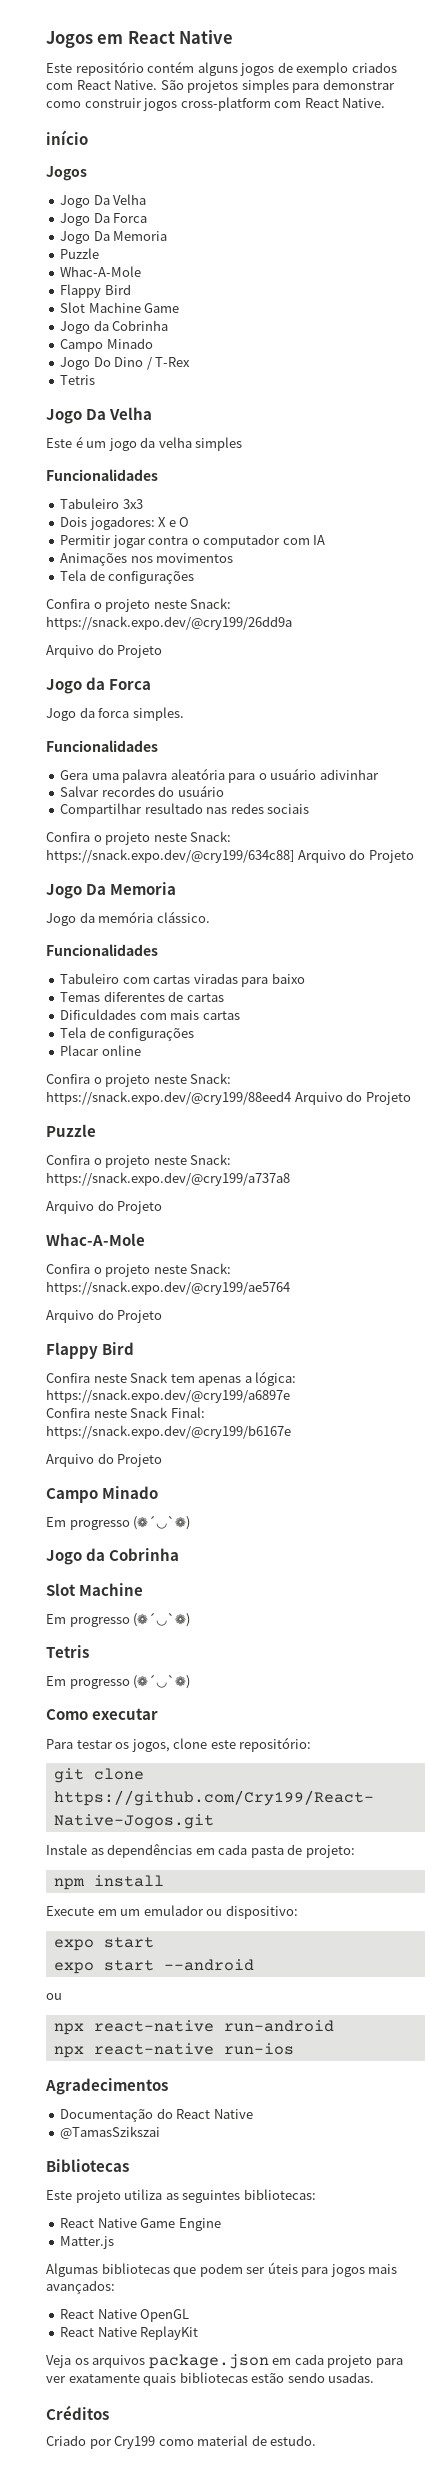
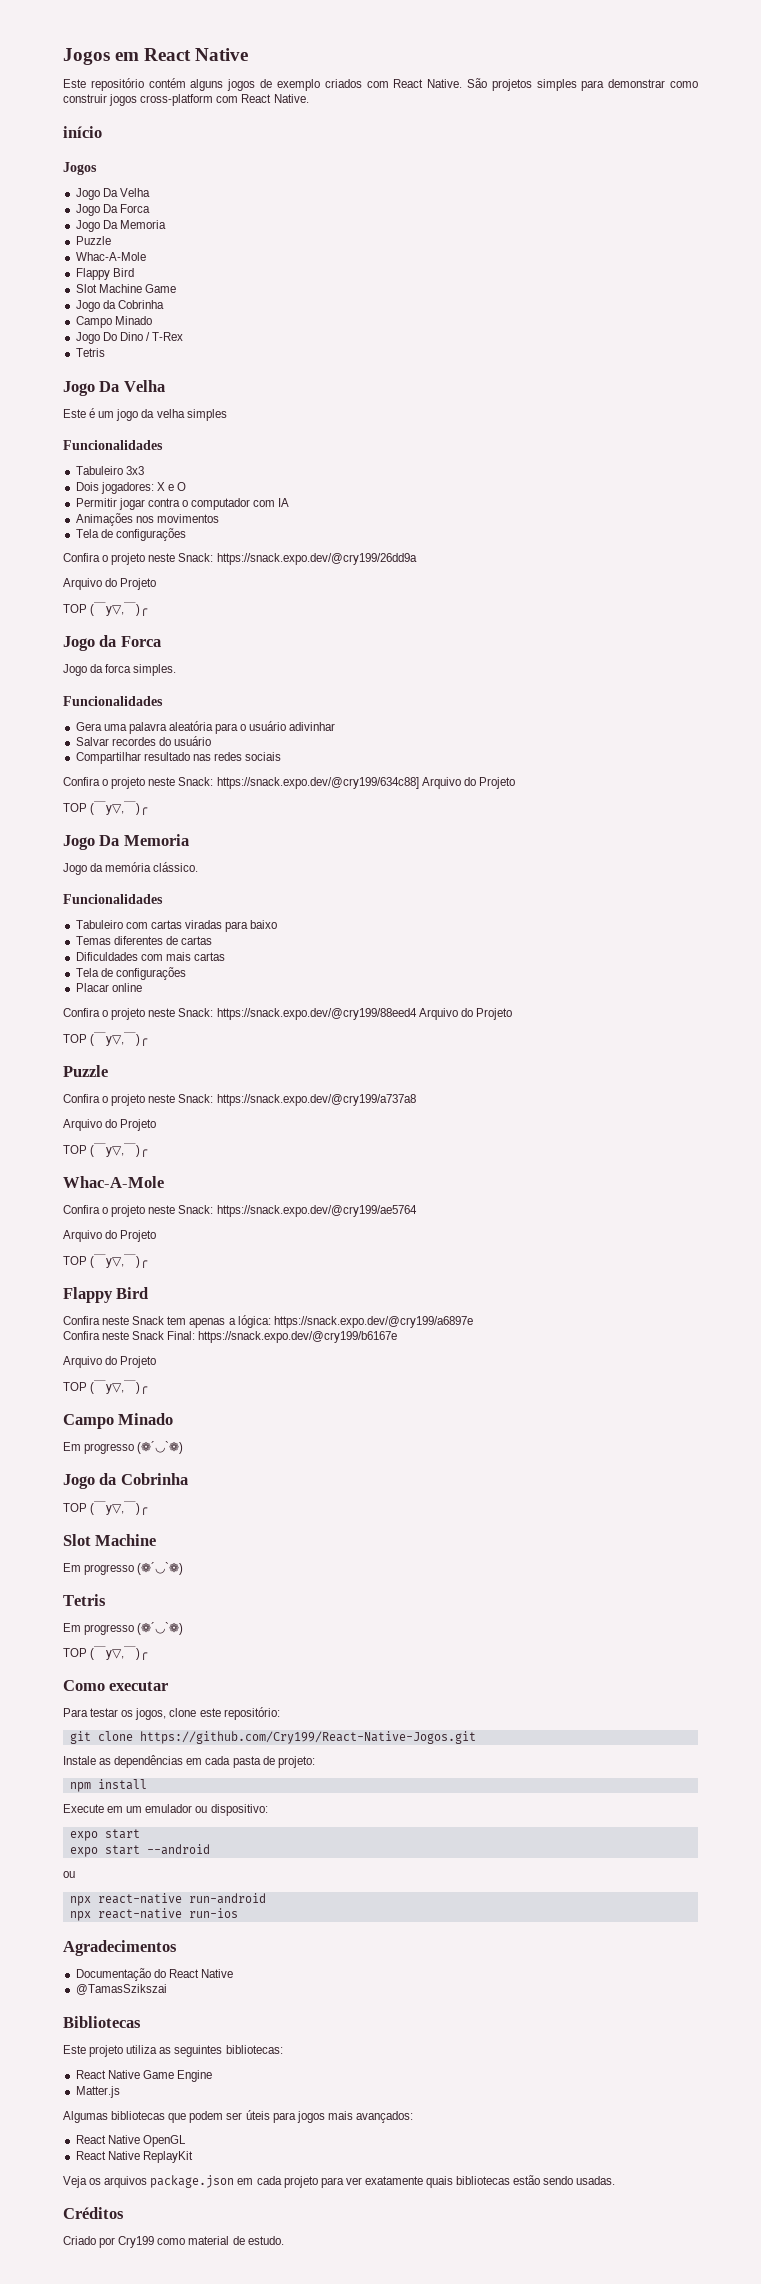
(163, 651) none -> [63,602,149,616] // TOP (￣y▽,￣)╭
(414, 856) none -> [63,801,149,815] // TOP (￣y▽,￣)╭
(411, 1098) none -> [63,1032,149,1046] // TOP (￣y▽,￣)╭
(163, 1207) none -> [63,1143,149,1157] // TOP (￣y▽,￣)╭
(163, 1316) none -> [63,1254,149,1268] // TOP (￣y▽,￣)╭
(163, 1460) none -> [63,1380,149,1394] // TOP (￣y▽,￣)╭
(180, 1554) none -> [63,1501,149,1515] // TOP (￣y▽,￣)╭
(191, 1681) none -> [63,1646,149,1660] // TOP (￣y▽,￣)╭

